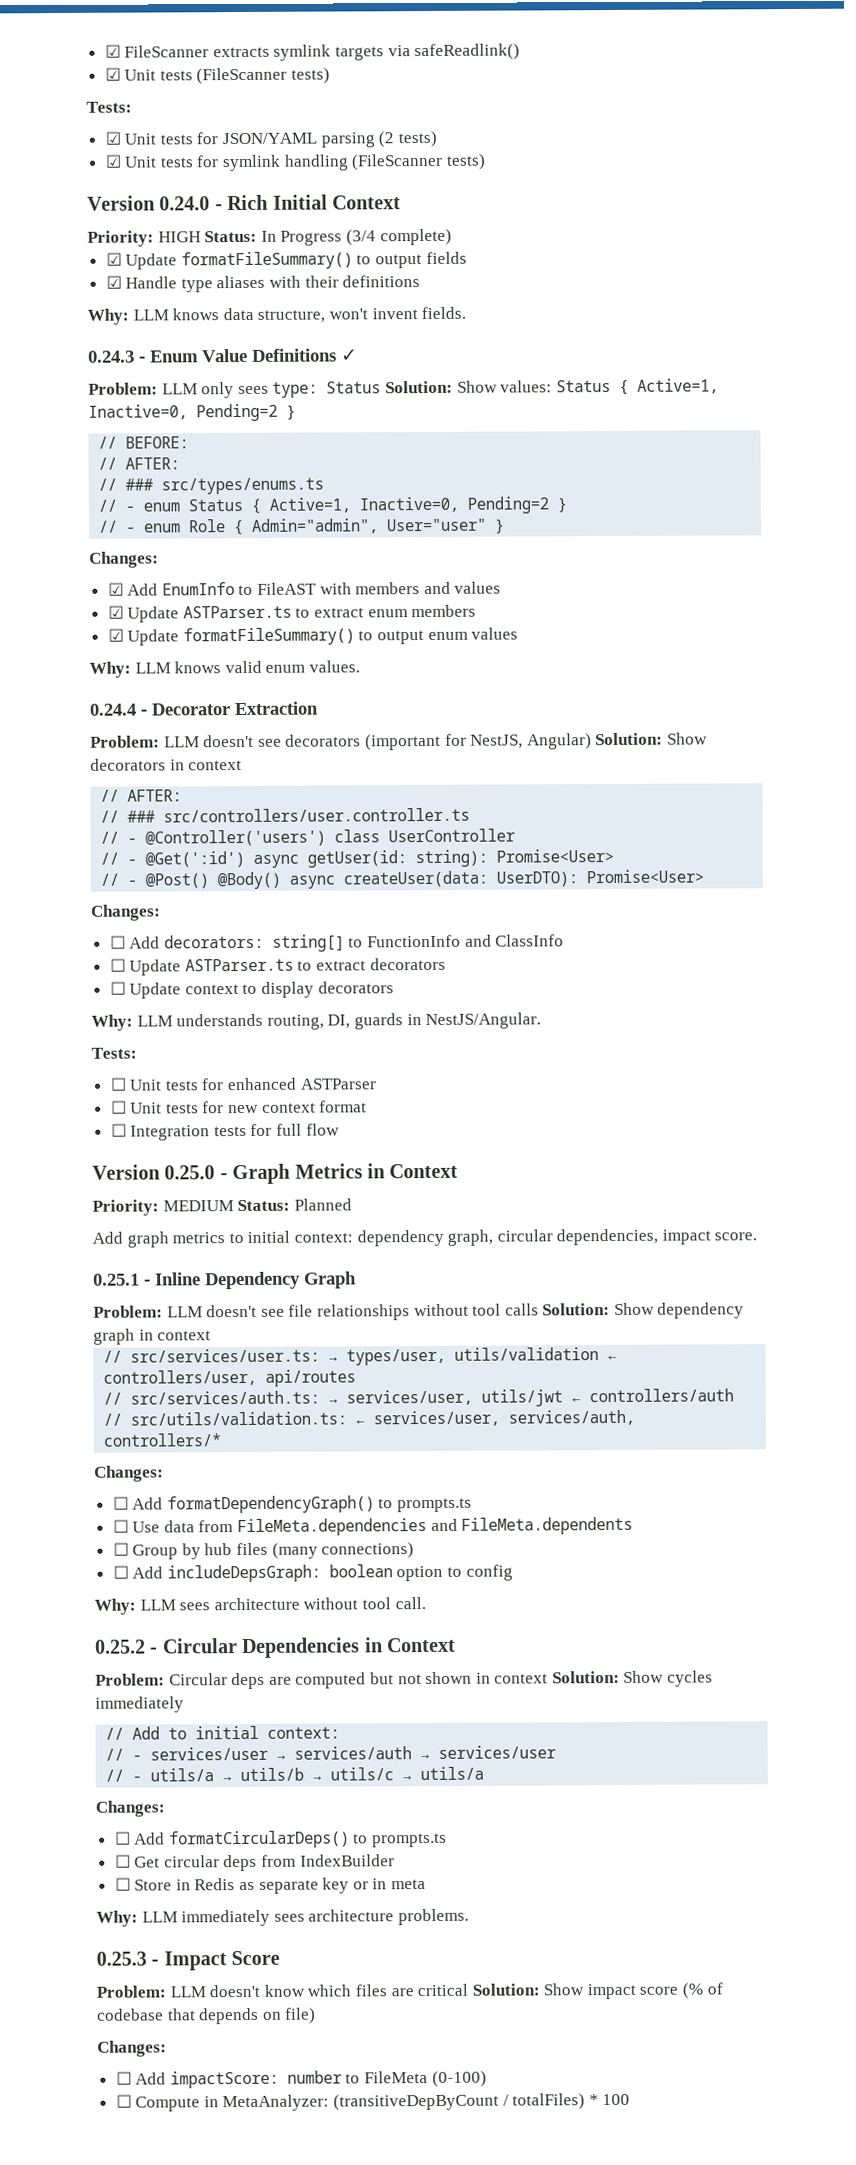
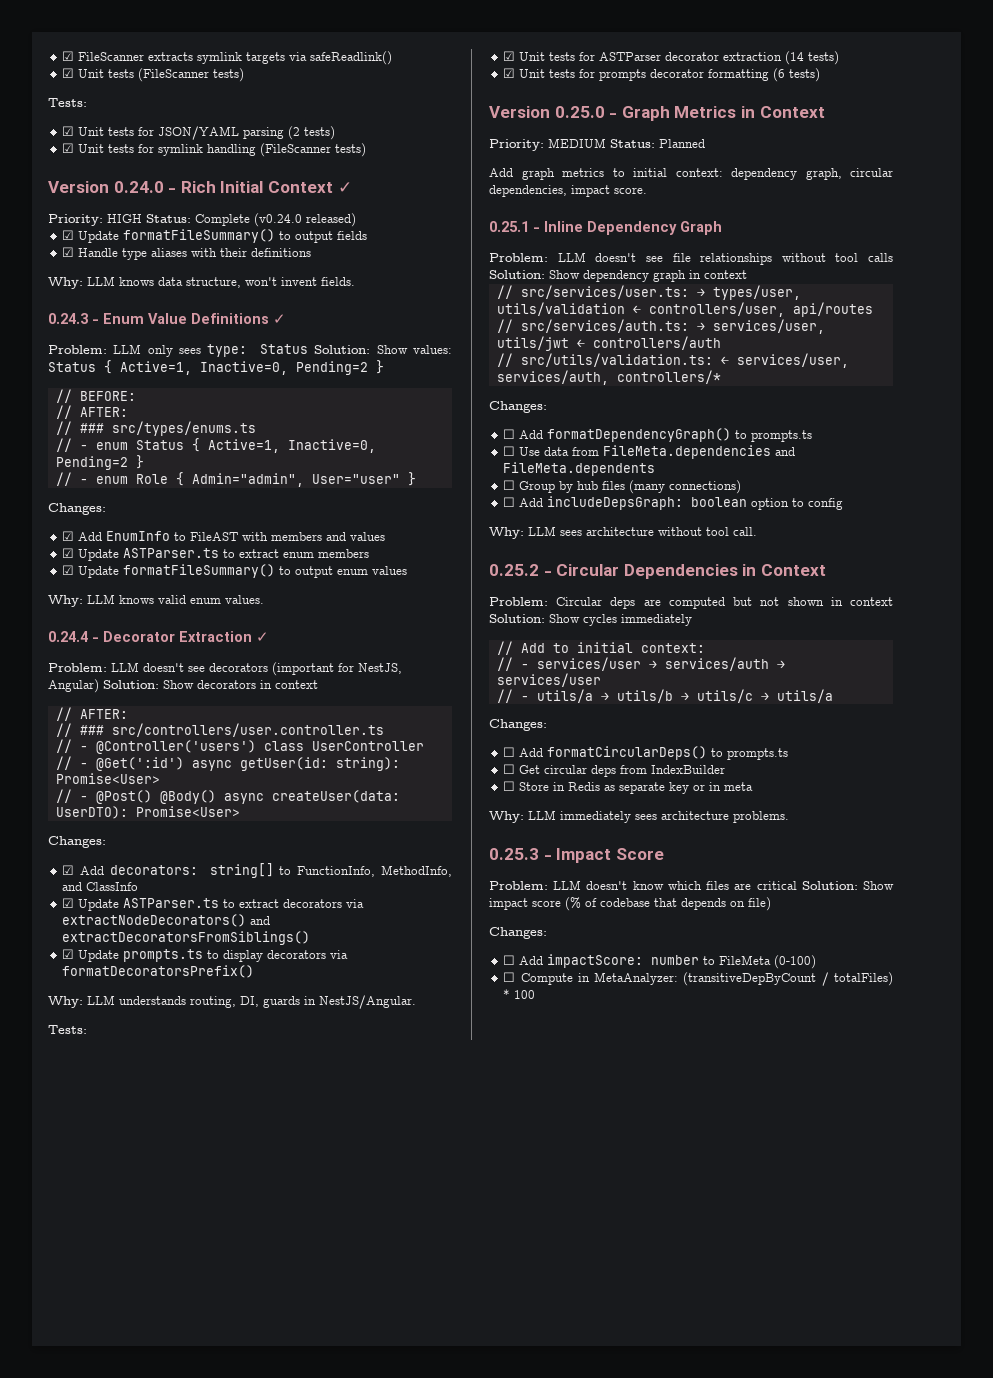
(401, 202) none -> [337,182,352,193] ✓
[260,228,452,246] In Progress (3/4 complete) -> [195,213,356,227] Complete (v0.24.0 released)
(319, 708) none -> [256,632,269,642] ✓
[109,935,126,949] ☐ -> [62,865,75,875] ☑
[367,934,462,948] FunctionInfo -> [297,865,452,877] FunctionInfo, MethodInfo,
[109,958,126,972] ☐ -> [62,898,75,908] ☑
[109,981,239,999] // ☐ Update context -> [346,899,365,908] [62,914,271,927] [62,931,311,945] [62,949,204,962] via extractNodeDecorators() and extractDecoratorsFromSiblings() // ☑ Update prompts.ts
(394, 987) none -> [330,950,349,959] [62,965,255,978] via formatDecoratorsPrefix()
[109,1077,298,1091] ☐ Unit tests for enhanced -> [503,51,596,61] ☑ Unit tests for
[110,1100,368,1114] [110,1123,340,1141] // ☐ Unit tests for new context format // ☐ Integration tests for full flow -> [665,51,840,65] [503,68,821,82] decorator extraction (14 tests) // ☑ Unit tests for prompts decorator formatting (6 tests)

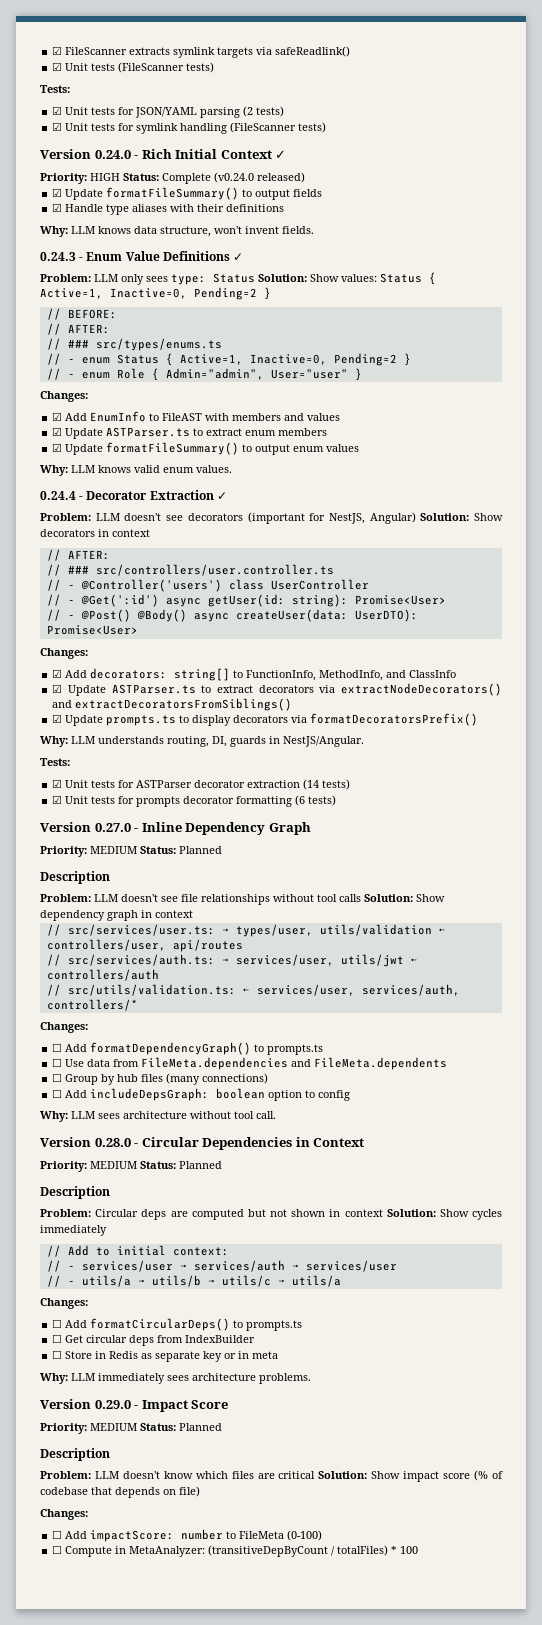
[554,106,825,121] [489,138,705,151] [489,168,893,180] [489,185,647,197] [489,221,722,235] 0.25.0 - Graph Metrics in Context // Priority: MEDIUM Status: Planned // Add graph metrics to initial context: dependency graph, circular dependencies, impact score. // 0.25.1 - Inline Dependency Graph -> [94,822,311,835] [40,846,222,857] [40,871,110,884] 0.27.0 - Inline Dependency Graph // Priority: MEDIUM Status: Planned // Description
[489,564,539,576] 0.25.2 -> [40,1137,131,1147] Version 0.28.0
(826, 570) none -> [40,1161,222,1172] [40,1186,110,1199] // Priority: MEDIUM Status: Planned // Description
[489,848,539,860] 0.25.3 -> [40,1399,131,1409] Version 0.29.0
(664, 854) none -> [40,1423,222,1434] [40,1448,110,1461] // Priority: MEDIUM Status: Planned // Description

